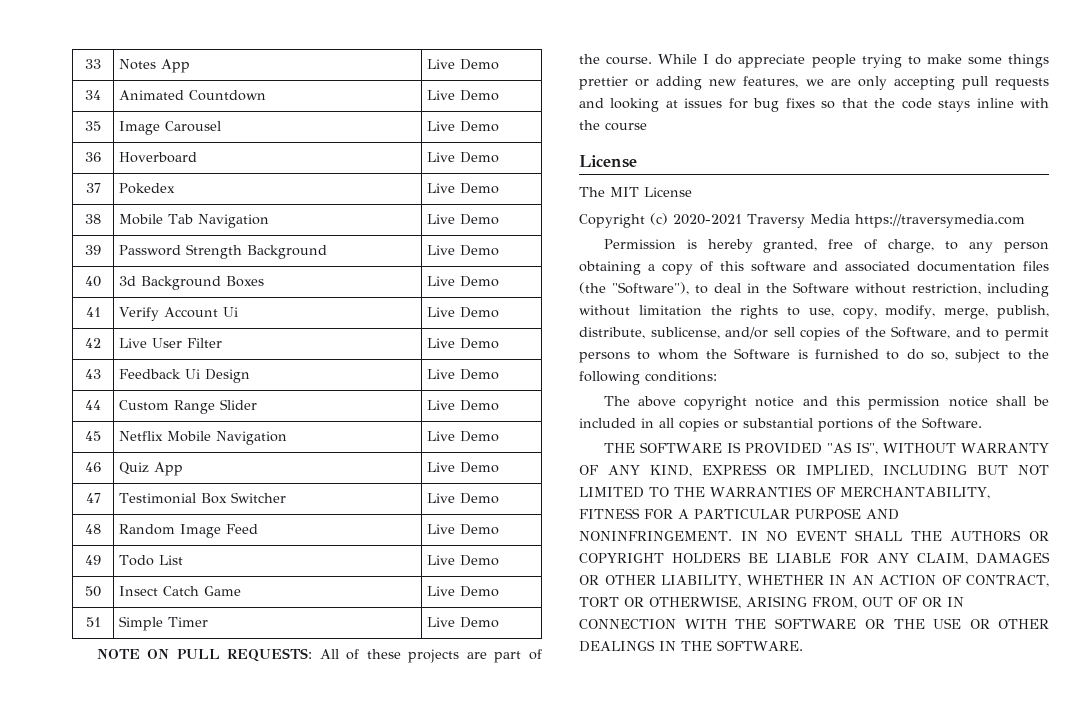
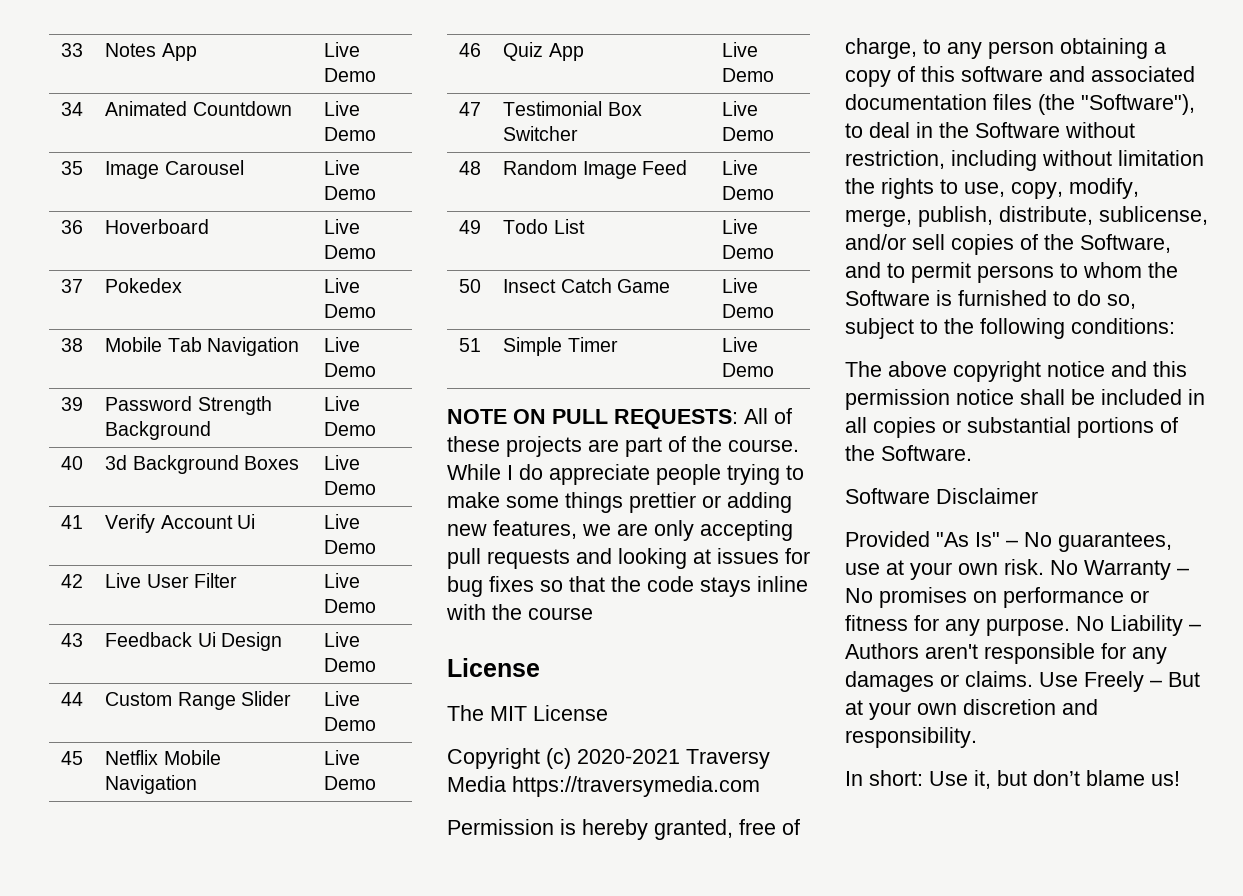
[603,442,1050,455] [579,464,1049,477] [579,486,990,499] [579,508,899,520] [579,530,1049,541] [579,552,1050,565] [579,575,1050,587] [579,596,964,609] [579,618,1049,629] [579,640,803,652] THE SOFTWARE IS PROVIDED "AS IS", WITHOUT WARRANTY OF ANY KIND, EXPRESS OR IMPLIED, INCLUDING BUT NOT LIMITED TO THE WARRANTIES OF MERCHANTABILITY, FITNESS FOR A PARTICULAR PURPOSE AND NONINFRINGEMENT. IN NO EVENT SHALL THE AUTHORS OR COPYRIGHT HOLDERS BE LIABLE FOR ANY CLAIM, DAMAGES OR OTHER LIABILITY, WHETHER IN AN ACTION OF CONTRACT, TORT OR OTHERWISE, ARISING FROM, OUT OF OR IN CONNECTION WITH THE SOFTWARE OR THE USE OR OTHER DEALINGS IN THE SOFTWARE. -> [845,488,1038,504] [845,531,1172,552] [845,559,1189,580] [845,587,1149,608] [845,615,1201,636] [845,643,1167,664] [845,671,1200,692] [845,699,1098,720] [845,727,977,748] [845,770,1180,789] Software Disclaimer // Provided "As Is" – No guarantees, use at your own risk. No Warranty – No promises on performance or fitness for any purpose. No Liability – Authors aren't responsible for any damages or claims. Use Freely – But at your own discretion and responsibility. // In short: Use it, but don’t blame us!

